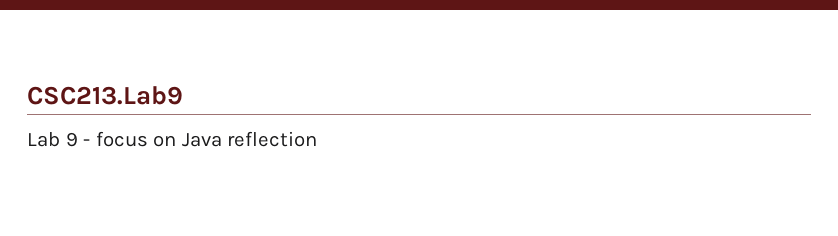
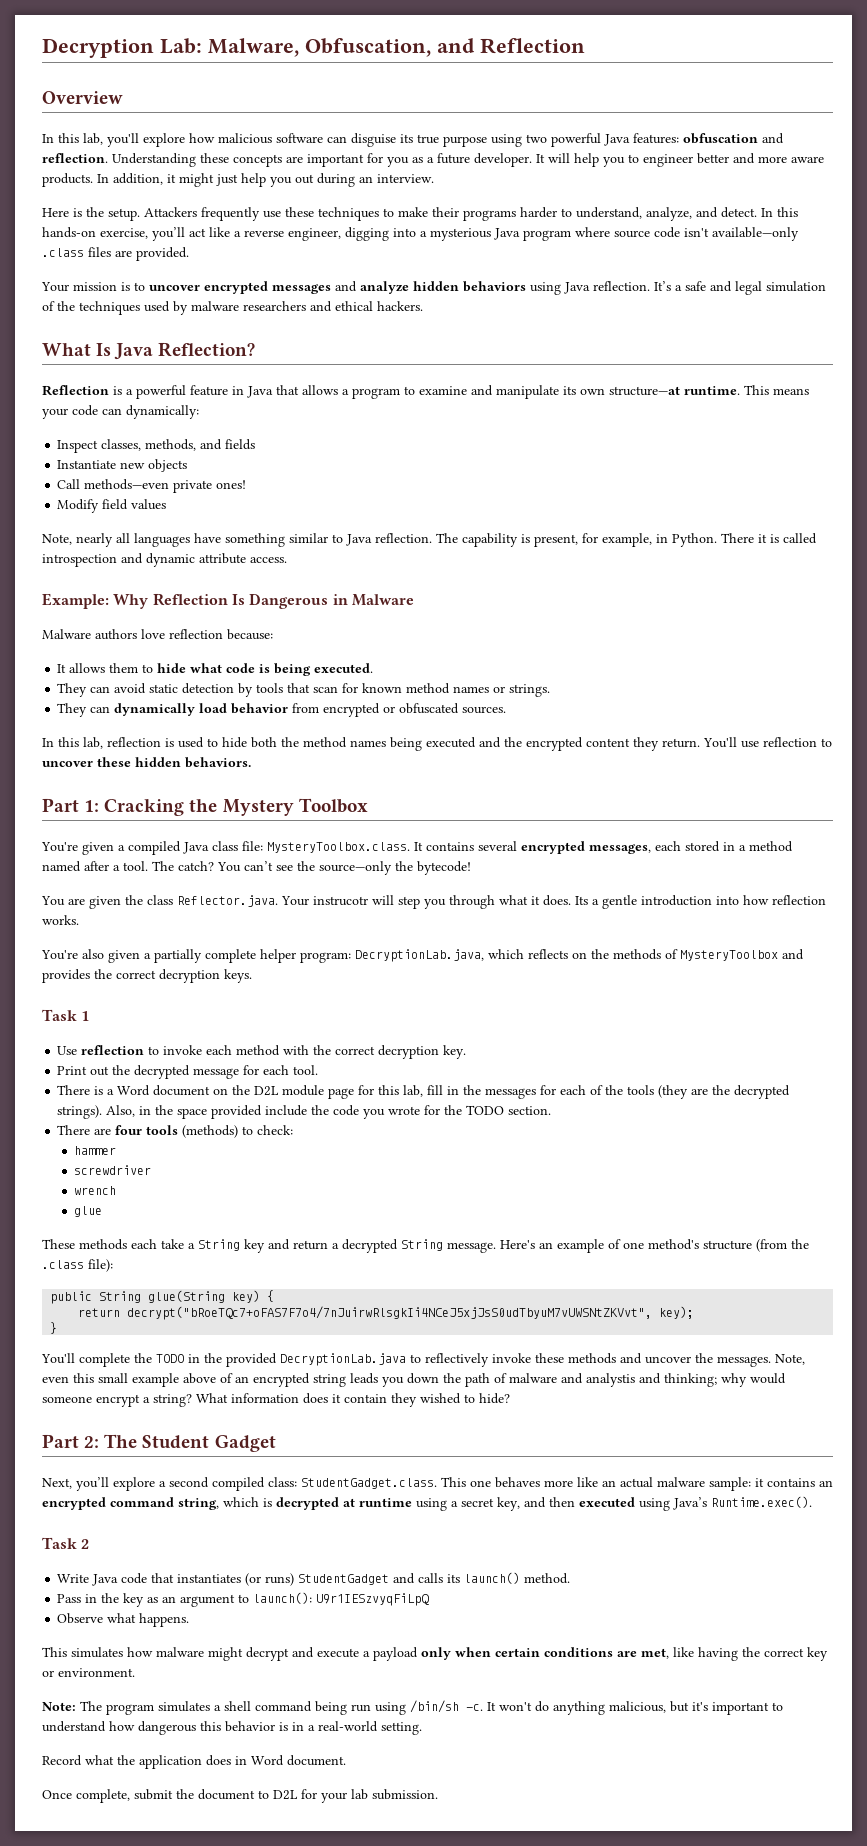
[27,86,183,105] [27,131,318,147] CSC213.Lab9 // Lab 9 - focus on Java reflection -> [42,38,585,58] [42,91,123,104] [42,133,784,147] [42,153,824,167] [42,173,434,187] [42,207,798,221] [42,227,799,241] [42,247,189,261] [41,281,826,295] [42,301,423,315] [42,342,256,360] [42,385,809,399] [42,405,199,419] [57,439,256,453] [57,459,188,472] [57,479,247,493] [57,499,167,513] [42,533,817,547] [42,553,287,567] [42,593,414,609] [42,629,273,640] [57,663,374,676] [57,683,551,697] [57,703,507,717] [42,737,832,751] [42,757,251,768] [42,798,368,816] [41,841,793,855] [42,861,471,875] [41,895,826,909] [42,915,79,925] [41,949,804,963] [42,969,252,983] [42,1009,90,1021] [57,1045,467,1059] [57,1065,319,1079] [57,1085,791,1099] [57,1105,552,1119] [57,1125,294,1138] [74,1146,117,1155] [74,1165,152,1175] [74,1186,117,1195] [74,1206,103,1217] [42,1239,809,1253] [42,1259,113,1272] [50,1290,275,1304] [78,1306,695,1320] [50,1322,58,1334] [41,1353,805,1367] [42,1373,786,1387] [42,1393,510,1407] [42,1434,276,1452] [42,1477,833,1491] [42,1496,812,1511] [42,1537,90,1549] [57,1572,571,1586] [57,1592,430,1607] [57,1613,190,1627] [42,1647,828,1661] [42,1668,135,1677] [42,1700,783,1715] [42,1721,422,1735] [42,1755,346,1769] [42,1789,438,1803] Decryption Lab: Malware, Obfuscation, and Reflection // Overview // In this lab, you'll explore how malicious software can disguise its true purpose using two powerful Java features: obfuscation and reflection. Understanding these concepts are important for you as a future developer. It will help you to engineer better and more aware products. In addition, it might just help you out during an interview. // Here is the setup. Attackers frequently use these techniques to make their programs harder to understand, analyze, and detect. In this hands-on exercise, you’ll act like a reverse engineer, digging into a mysterious Java program where source code isn't available—only .class files are provided. // Your mission is to uncover encrypted messages and analyze hidden behaviors using Java reflection. It’s a safe and legal simulation of the techniques used by malware researchers and ethical hackers. // What Is Java Reflection? // Reflection is a powerful feature in Java that allows a program to examine and manipulate its own structure—at runtime. This means your code can dynamically: // Inspect classes, methods, and fields // Instantiate new objects // Call methods—even private ones! // Modify field values // Note, nearly all languages have something similar to Java reflection. The capability is present, for example, in Python. There it is called introspection and dynamic attribute access. // Example: Why Reflection Is Dangerous in Malware // Malware authors love reflection because: // It allows them to hide what code is being executed. // They can avoid static detection by tools that scan for known method names or strings. // They can dynamically load behavior from encrypted or obfuscated sources. // In this lab, reflection is used to hide both the method names being executed and the encrypted content they return. You'll use reflection to uncover these hidden behaviors. // Part 1: Cracking the Mystery Toolbox // You're given a compiled Java class file: MysteryToolbox.class. It contains several encrypted messages, each stored in a method named after a tool. The catch? You can’t see the source—only the bytecode! // You are given the class Reflector.java. Your instrucotr will step you through what it does. Its a gentle introduction into how reflection works. // You're also given a partially complete helper program: DecryptionLab.java, which reflects on the methods of MysteryToolbox and provides the correct decryption keys. // Task 1 // Use reflection to invoke each method with the correct decryption key. // Print out the decrypted message for each tool. // There is a Word document on the D2L module page for this lab, fill in the messages for each of the tools (they are the decrypted strings). Also, in the space provided include the code you wrote for the TODO section. // There are four tools (methods) to check: // hammer // screwdriver // wrench // glue // These methods each take a String key and return a decrypted String message. Here's an example of one method's structure (from the .class file): // public String glue(String key) { // return decrypt("bRoeTQc7+oFAS7F7o4/7nJuirwRlsgkIi4NCeJ5xjJsS0udTbyuM7vUWSNtZKVvt", key); // } // You'll complete the TODO in the provided DecryptionLab.java to reflectively invoke these methods and uncover the messages. Note, even this small example above of an encrypted string leads you down the path of malware and analystis and thinking; why would someone encrypt a string? What information does it contain they wished to hide? // Part 2: The Student Gadget // Next, you’ll explore a second compiled class: StudentGadget.class. This one behaves more like an actual malware sample: it contains an encrypted command string, which is decrypted at runtime using a secret key, and then executed using Java’s Runtime.exec(). // Task 2 // Write Java code that instantiates (or runs) StudentGadget and calls its launch() method. // Pass in the key as an argument to launch(): U9r1IESzvyqFiLpQ // Observe what happens. // This simulates how malware might decrypt and execute a payload only when certain conditions are met, like having the correct key or environment. // Note: The program simulates a shell command being run using /bin/sh -c. It won't do anything malicious, but it's important to understand how dangerous this behavior is in a real-world setting. // Record what the application does in Word document. // Once complete, submit the document to D2L for your lab submission.

